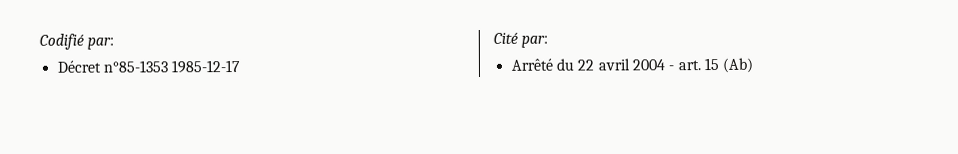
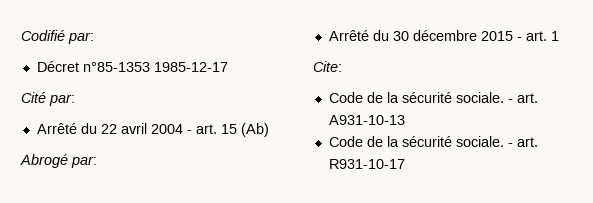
(754, 65) none -> [20,154,97,168] [328,30,559,41] [313,61,342,72] [328,92,538,103] [328,115,405,125] [328,136,538,147] [328,159,405,169] // Abrogé par: // Arrêté du 30 décembre 2015 - art. 1 // Cite: // Code de la sécurité sociale. - art. A931-10-13 // Code de la sécurité sociale. - art. R931-10-17

